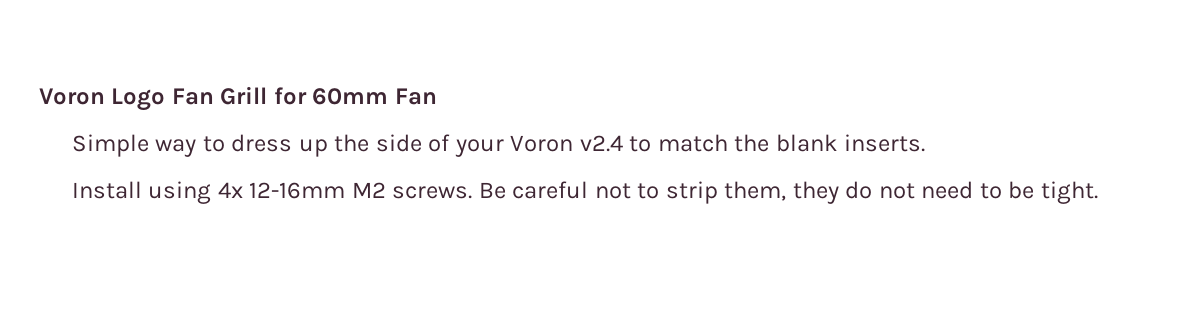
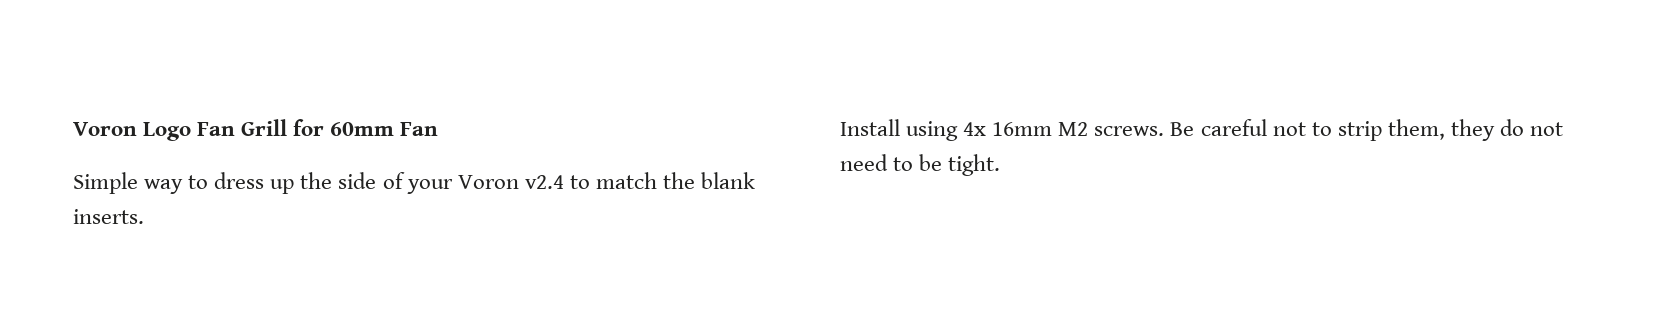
[249,182,346,199] 12-16mm -> [992,122,1053,136] 16mm

